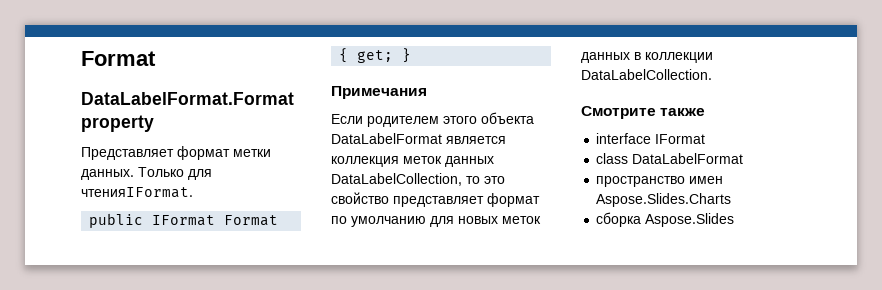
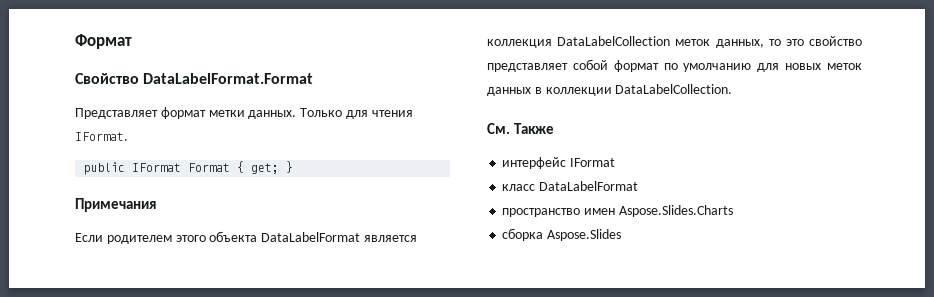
[81,51,156,66] Format // -> [75,34,132,49] [75,73,139,84] Формат // Свойство
[81,115,154,132] property -> (314, 78) none
[81,187,193,198] чтенияIFormat. -> [371,110,413,117] [75,132,128,141] чтения IFormat.
[403,156,494,167] [331,173,462,186] меток данных DataLabelCollection, -> [557,36,764,48] DataLabelCollection меток данных,
(484, 201) none -> [572,59,608,70] собой
[581,106,706,119] [596,133,652,144] Смотрите также // interface -> [487,123,554,134] [502,157,567,169] См. Также // интерфейс
[596,153,629,164] class -> [502,184,536,191] класс

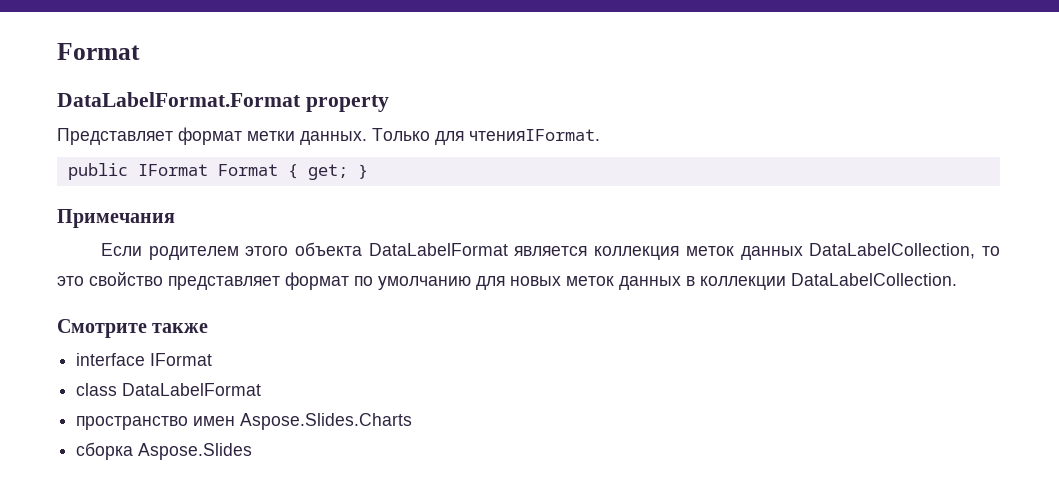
[75,34,132,49] [75,73,139,84] Формат // Свойство -> [57,43,140,60] Format //
(314, 78) none -> [305,95,389,112] property
[371,110,413,117] [75,132,128,141] чтения IFormat. -> [469,129,600,141] чтенияIFormat.
[557,36,764,48] DataLabelCollection меток данных, -> [685,243,976,260] меток данных DataLabelCollection,
[572,59,608,70] собой -> (280, 283) none
[487,123,554,134] [502,157,567,169] См. Также // интерфейс -> [57,319,209,338] [76,353,146,366] Смотрите также // interface
[502,184,536,191] класс -> [76,383,118,396] class

